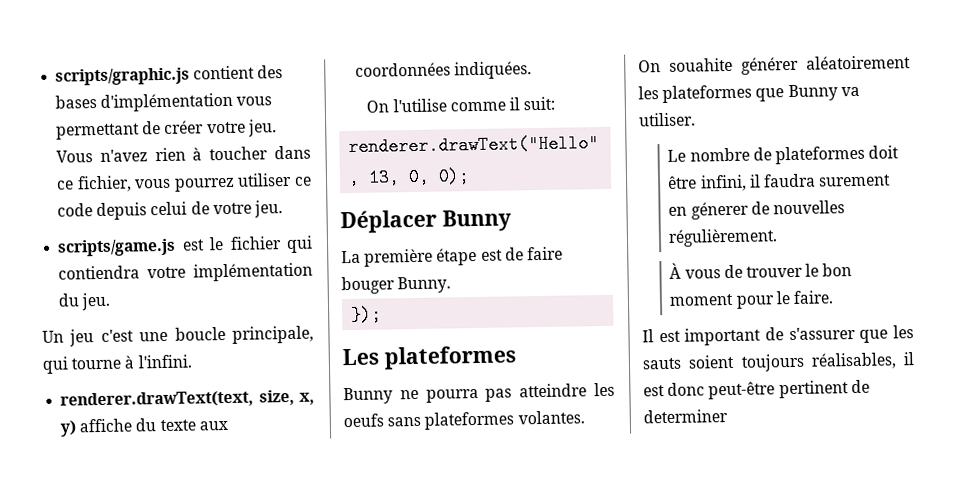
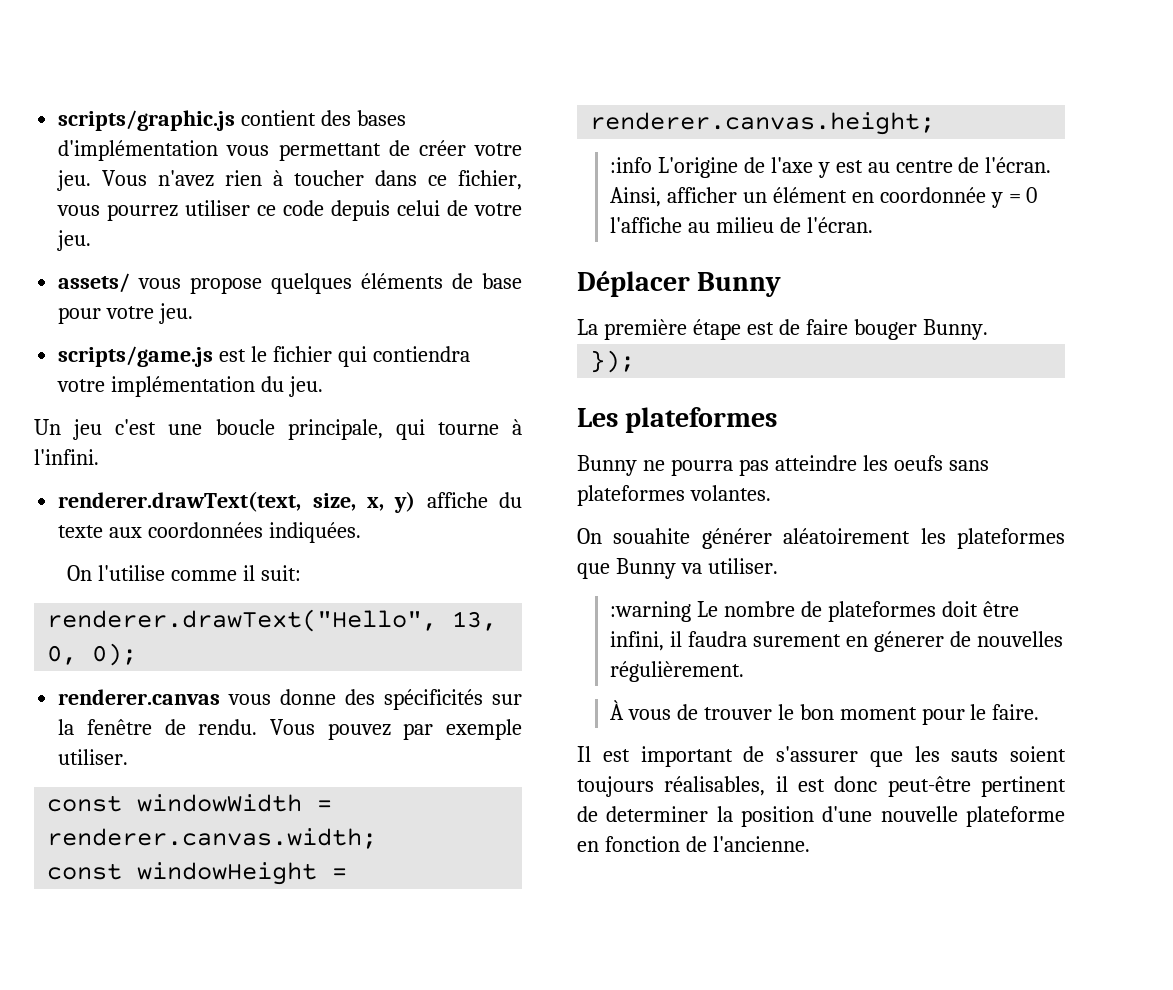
(283, 209) none -> [58,273,523,294] [58,303,194,324] // assets/ vous propose quelques éléments de base pour votre jeu.
(471, 176) none -> [58,689,522,710] [58,719,523,740] [58,749,129,765] [47,794,333,812] [47,828,378,849] [47,862,348,885] [590,112,936,135] [609,157,1052,178] [609,187,1038,208] [609,217,873,233] // renderer.canvas vous donne des spécificités sur la fenêtre de rendu. Vous pouvez par exemple utiliser. // const windowWidth = renderer.canvas.width; // const windowHeight = renderer.canvas.height; // :info L'origine de l'axe y est au centre de l'écran. Ainsi, afficher un élément en coordonnée y = 0 l'affiche au milieu de l'écran.
(696, 119) none -> [609,601,691,622] :warning
(728, 416) none -> [716,806,1065,827] [577,836,810,852] la position d'une nouvelle plateforme en fonction de l'ancienne.

